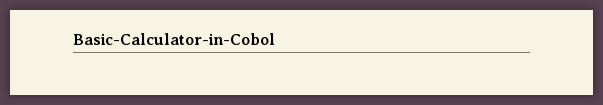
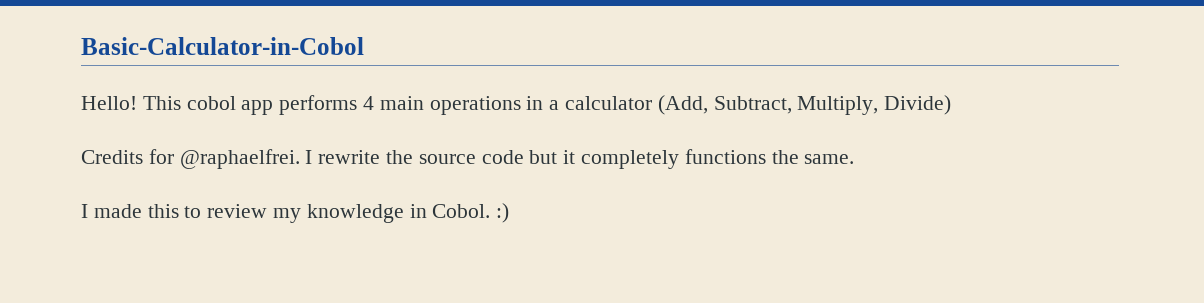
(275, 39) none -> [81,95,952,115] [81,149,855,169] [81,203,510,223] // Hello! This cobol app performs 4 main operations in a calculator (Add, Subtract, Multiply, Divide) // Credits for @raphaelfrei. I rewrite the source code but it completely functions the same. // I made this to review my knowledge in Cobol. :)

